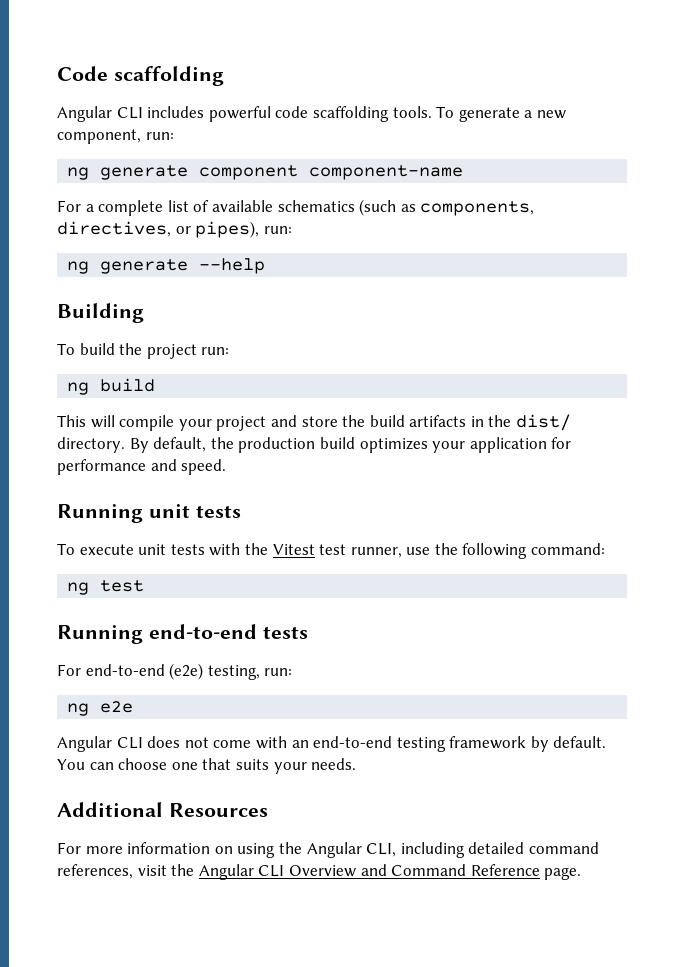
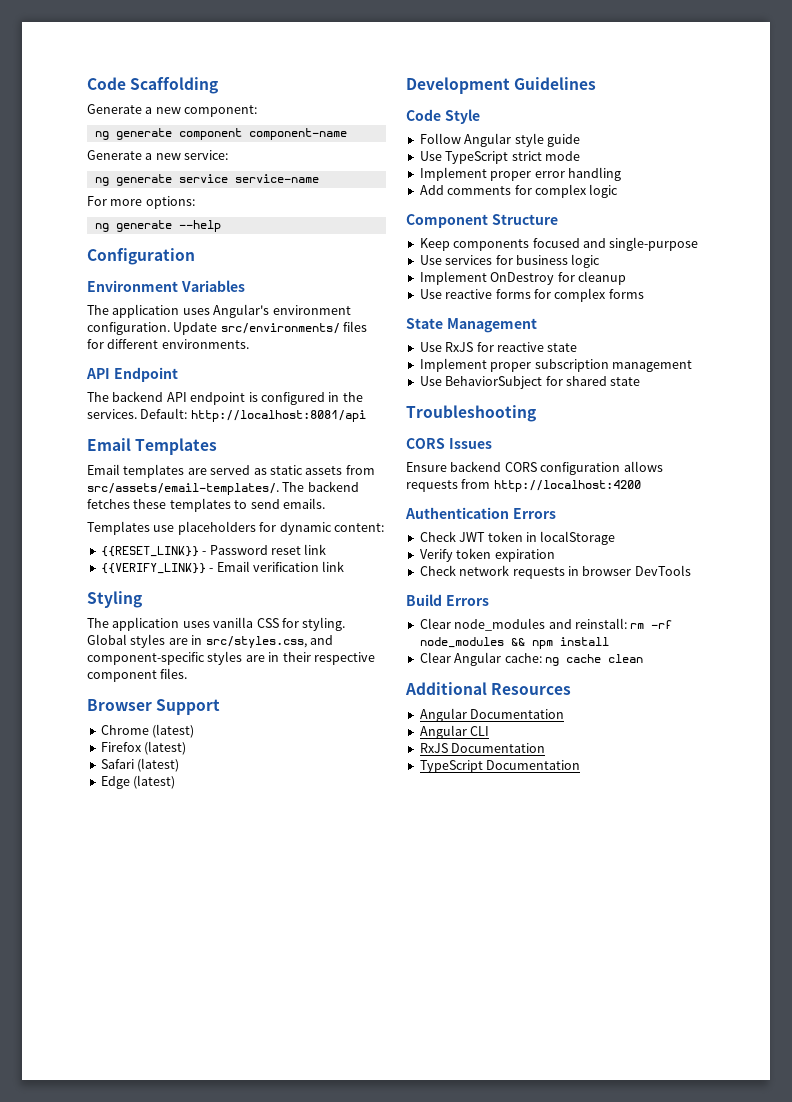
[57,66,224,86] [57,106,566,122] [57,129,174,144] [67,165,464,180] [57,199,535,216] [57,221,292,238] [67,258,266,274] [57,303,144,323] [57,343,230,359] [67,378,156,395] [57,414,572,431] [57,437,572,453] [57,459,227,475] [57,504,241,523] [57,543,606,559] [67,580,145,595] [57,624,308,644] [57,663,293,680] [67,701,134,716] [57,736,607,752] [57,758,357,774] [57,802,268,817] [57,842,599,858] [57,864,582,880] Code scaffolding // Angular CLI includes powerful code scaffolding tools. To generate a new component, run: // ng generate component component-name // For a complete list of available schematics (such as components, directives, or pipes), run: // ng generate --help // Building // To build the project run: // ng build // This will compile your project and store the build artifacts in the dist/ directory. By default, the production build optimizes your application for performance and speed. // Running unit tests // To execute unit tests with the Vitest test runner, use the following command: // ng test // Running end-to-end tests // For end-to-end (e2e) testing, run: // ng e2e // Angular CLI does not come with an end-to-end testing framework by default. You can choose one that suits your needs. // Additional Resources // For more information on using the Angular CLI, including detailed command references, visit the Angular CLI Overview and Command Reference page. -> [87,77,219,94] [87,104,258,117] [94,128,347,140] [87,150,229,160] [94,174,319,186] [87,196,195,209] [94,220,221,232] [87,248,195,265] [87,280,245,292] [87,304,351,318] [87,321,368,335] [87,339,249,349] [86,367,178,382] [87,391,363,405] [87,408,366,422] [87,438,218,455] [87,464,375,478] [87,481,359,495] [87,498,325,512] [87,521,384,535] [100,544,327,557] [100,561,345,574] [87,591,142,608] [87,617,346,631] [87,634,333,648] [87,651,375,665] [87,668,188,682] [87,699,221,715] [100,724,195,738] [100,741,187,755] [100,758,180,772] [100,775,176,789] [406,77,597,94] [406,109,480,124] [419,133,580,147] [419,151,580,164] [419,167,621,181] [419,184,619,198] [406,214,558,228] [419,237,699,251] [419,254,601,268] [419,271,626,285] [419,288,644,302] [406,318,537,333] [419,342,578,352] [419,358,692,372] [419,376,641,389] [406,405,536,422] [406,438,492,449] [406,461,663,475] [406,479,641,492] [405,507,556,519] [419,531,616,545] [419,548,555,562] [419,565,691,579] [406,594,489,606] [419,618,673,631] [419,637,609,649] [419,652,643,666] [405,682,572,695] [419,708,565,722] [419,725,490,739] [419,743,546,753] [419,760,581,773] Code Scaffolding // Generate a new component: // ng generate component component-name // Generate a new service: // ng generate service service-name // For more options: // ng generate --help // Configuration // Environment Variables // The application uses Angular's environment configuration. Update src/environments/ files for different environments. // API Endpoint // The backend API endpoint is configured in the services. Default: http://localhost:8081/api // Email Templates // Email templates are served as static assets from src/assets/email-templates/. The backend fetches these templates to send emails. // Templates use placeholders for dynamic content: // {{RESET_LINK}} - Password reset link // {{VERIFY_LINK}} - Email verification link // Styling // The application uses vanilla CSS for styling. Global styles are in src/styles.css, and component-specific styles are in their respective component files. // Browser Support // Chrome (latest) // Firefox (latest) // Safari (latest) // Edge (latest) // Development Guidelines // Code Style // Follow Angular style guide // Use TypeScript strict mode // Implement proper error handling // Add comments for complex logic // Component Structure // Keep components focused and single-purpose // Use services for business logic // Implement OnDestroy for cleanup // Use reactive forms for complex forms // State Management // Use RxJS for reactive state // Implement proper subscription management // Use BehaviorSubject for shared state // Troubleshooting // CORS Issues // Ensure backend CORS configuration allows requests from http://localhost:4200 // Authentication Errors // Check JWT token in localStorage // Verify token expiration // Check network requests in browser DevTools // Build Errors // Clear node_modules and reinstall: rm -rf node_modules && npm install // Clear Angular cache: ng cache clean // Additional Resources // Angular Documentation // Angular CLI // RxJS Documentation // TypeScript Documentation

